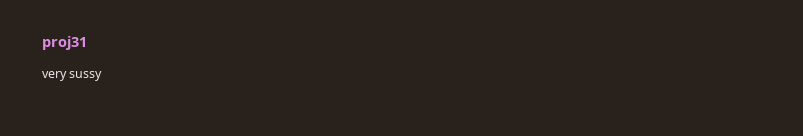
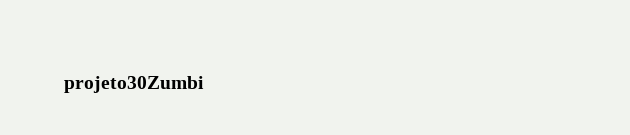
[42,36,87,50] [42,71,103,81] proj31 // very sussy -> [64,76,204,93] projeto30Zumbi

